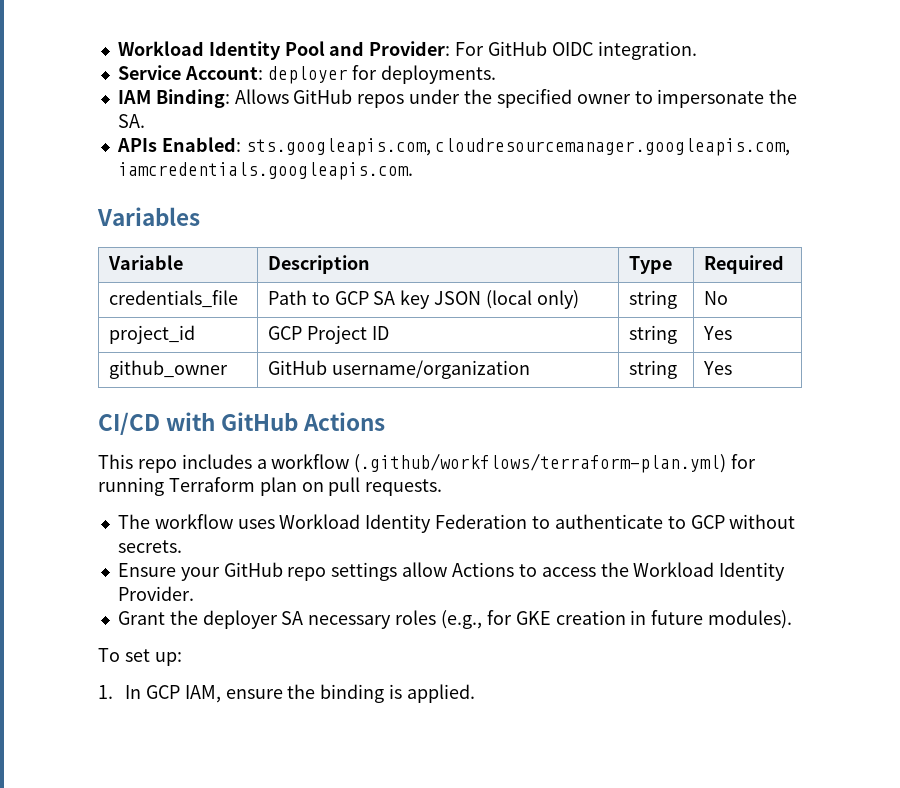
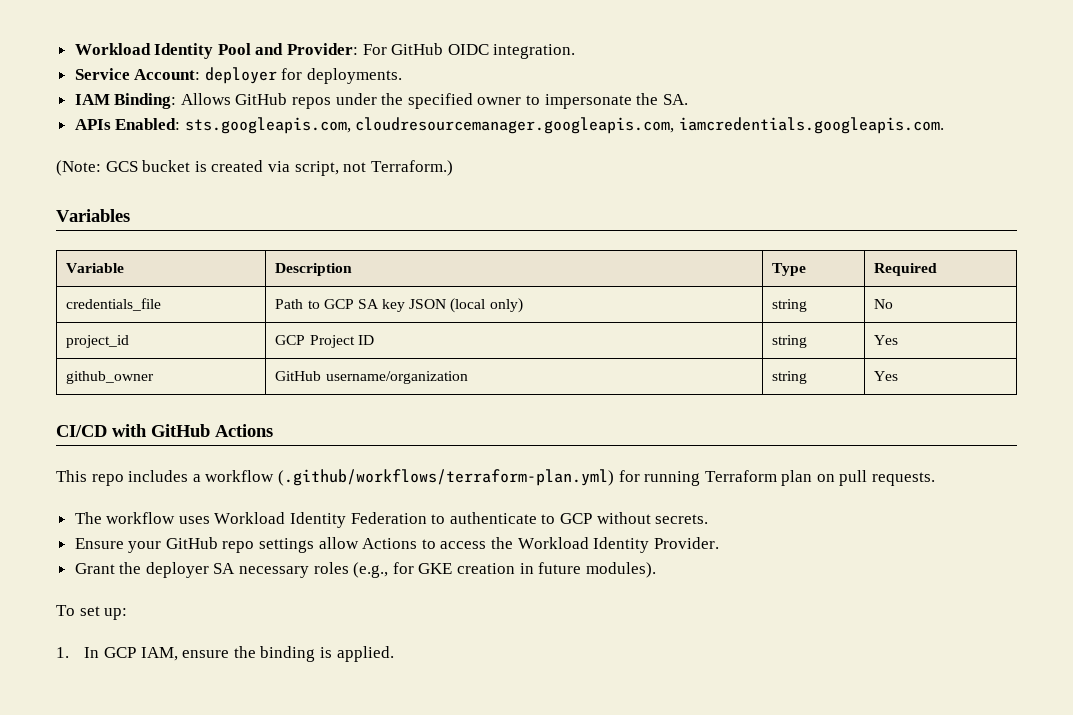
(413, 171) none -> [56,160,453,176] // (Note: GCS bucket is created via script, not Terraform.)

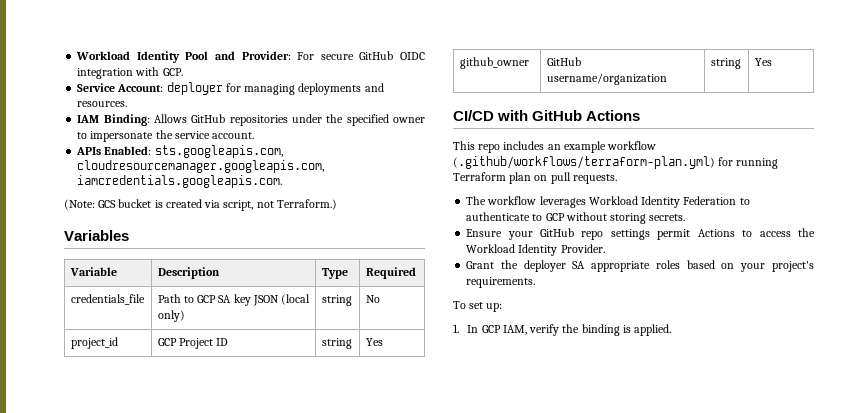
(387, 49) none -> [320,54,354,60] secure
[493,44,576,59] integration. -> [77,67,183,79] integration with GCP.
[307,68,403,84] deployments. -> [244,83,384,95] [77,101,128,107] managing deployments and resources.
[292,97,332,109] repos -> [229,115,288,126] repositories
[662,94,688,105] SA. -> [174,131,255,139] service account.
[192,474,201,482] a -> [547,141,606,153] an example
[178,516,210,524] uses -> [539,196,586,208] leverages
(651, 518) none -> [610,213,647,224] storing
[318,537,359,549] allow -> [657,229,691,240] permit
[239,562,656,578] necessary roles (e.g., for GKE creation in future modules). -> [591,260,814,272] [466,277,536,288] appropriate roles based on your project's requirements.
[182,650,230,658] ensure -> [529,324,560,336] verify

